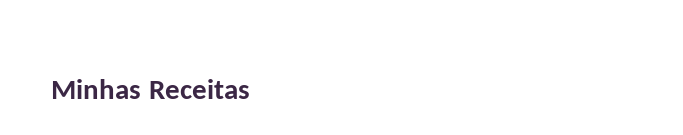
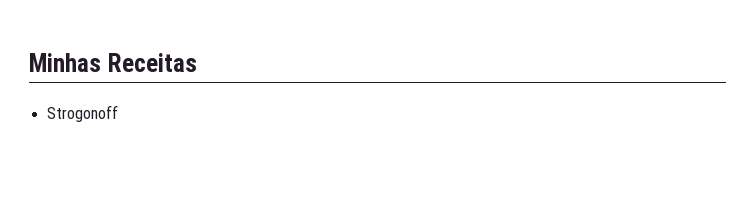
(250, 89) none -> [46,105,118,122] // Strogonoff

